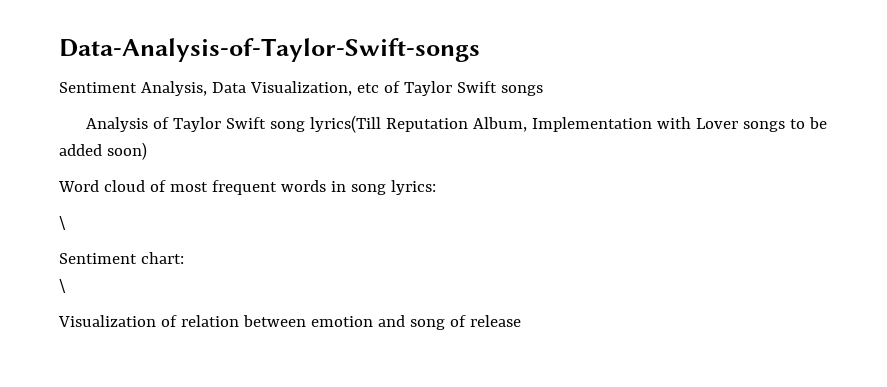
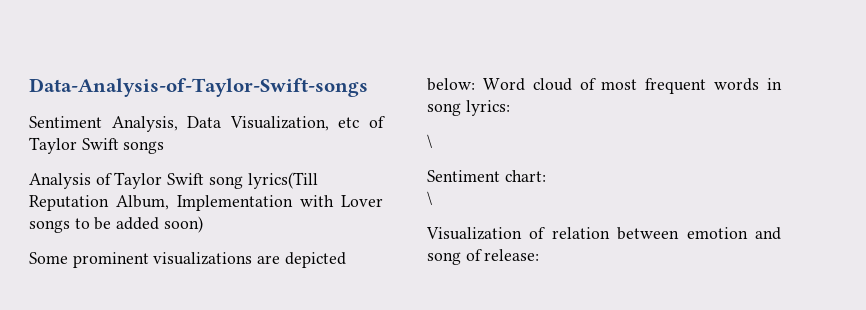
(147, 151) none -> [29,252,346,268] [427,78,475,91] Some prominent visualizations are depicted below:
[469,315,521,327] release -> [484,249,540,261] release:

